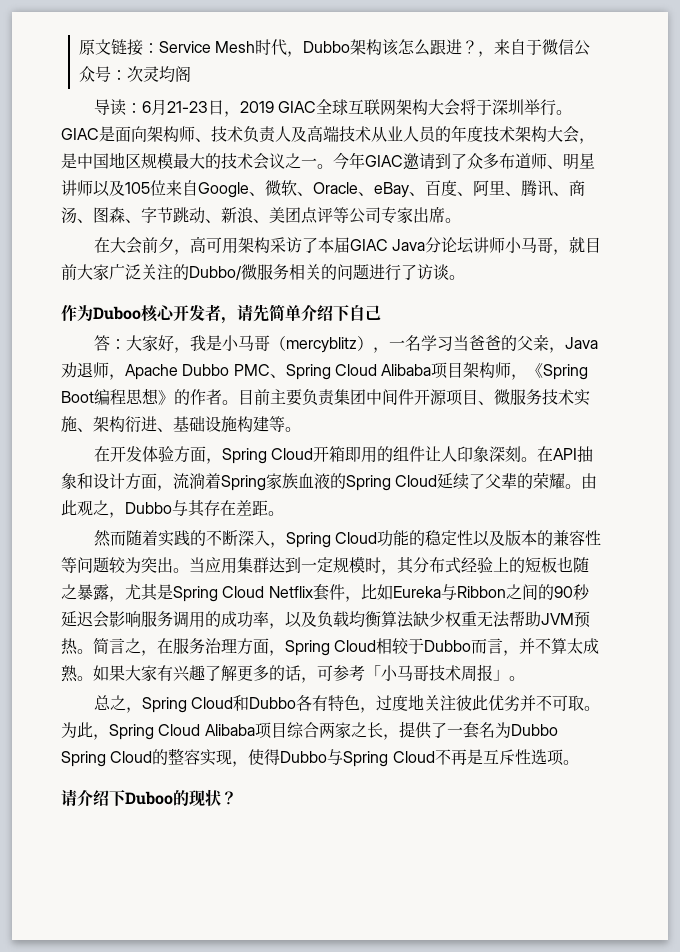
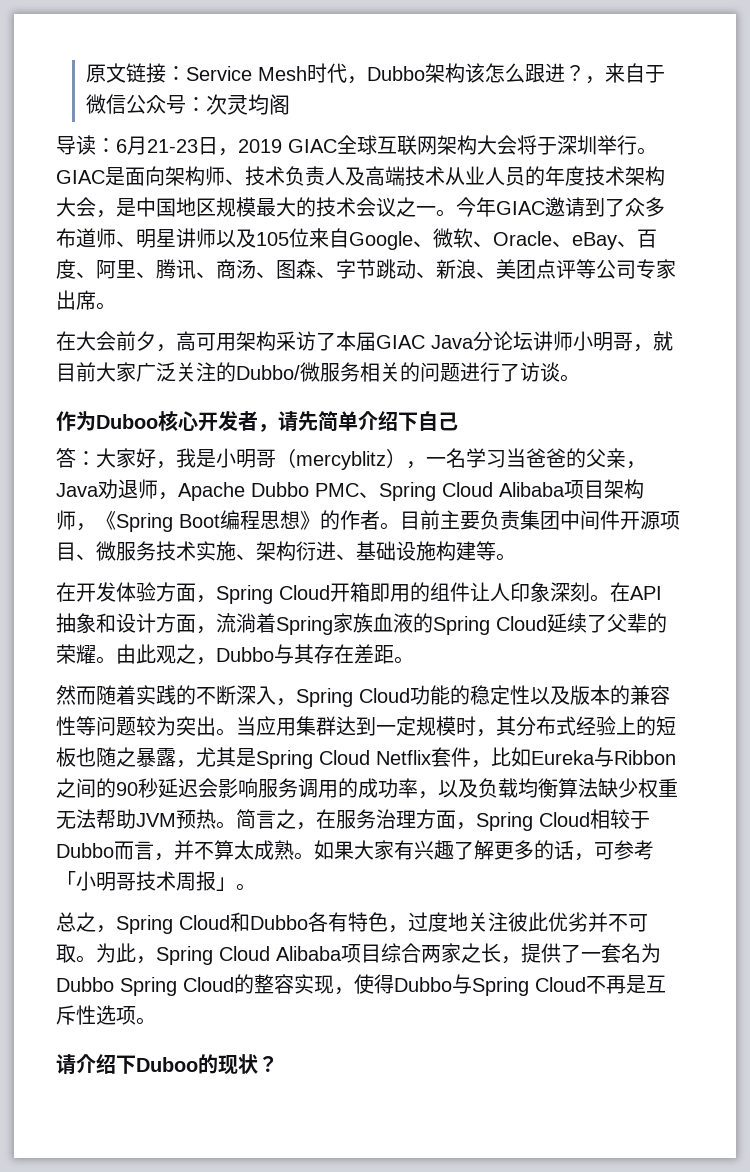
[520,237,537,253] 马 -> [593,332,613,351] 明
[237,335,254,351] 马 -> [236,449,256,468] 明
[397,665,413,681] 马 -> [96,872,116,891] 明

